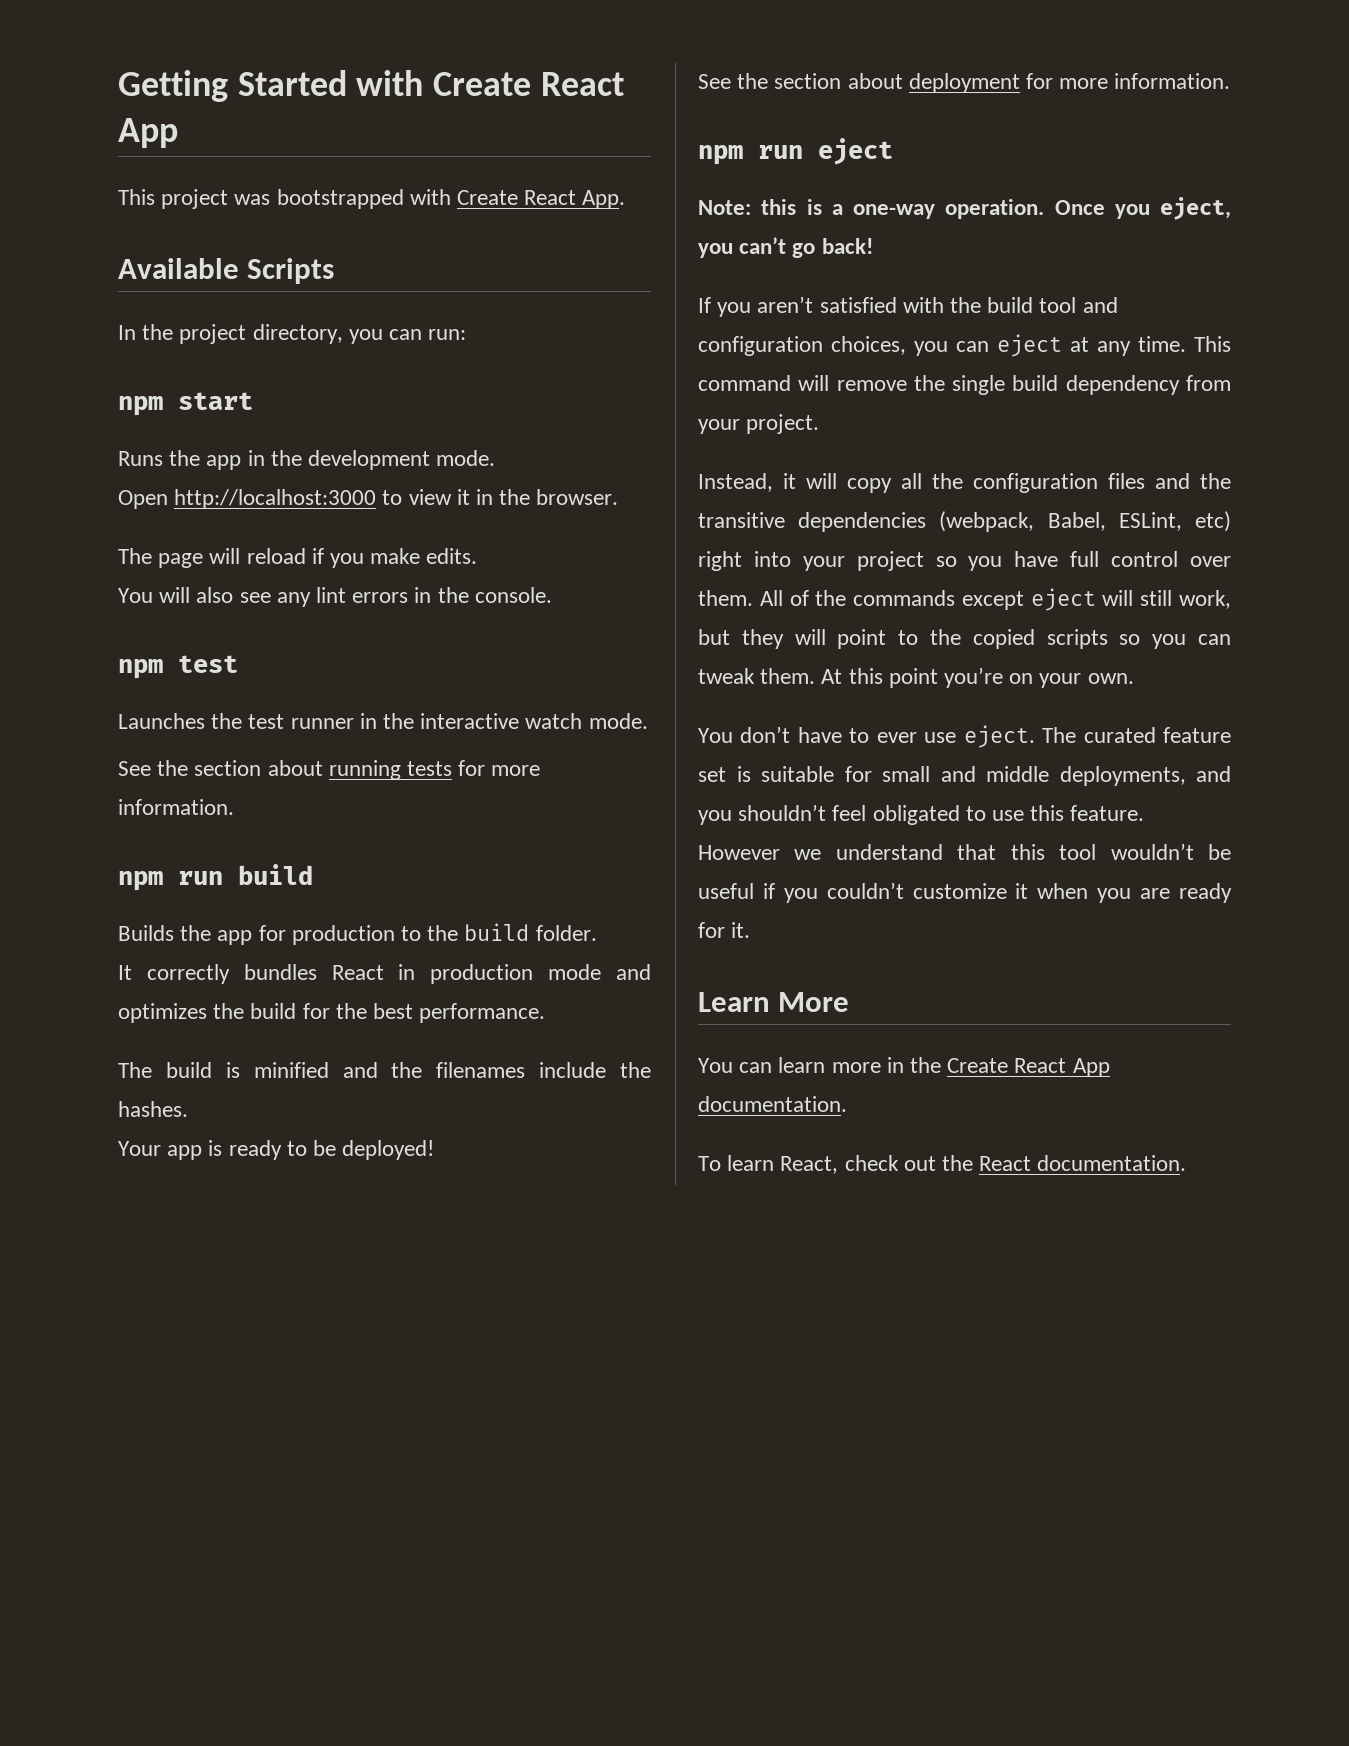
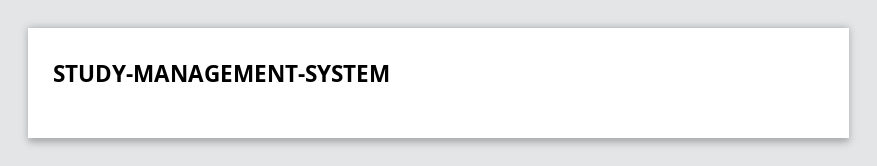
[118,70,624,102] [118,118,178,148] [118,189,626,209] [118,258,335,284] [118,324,467,344] [118,392,253,416] [118,450,496,470] [118,489,619,509] [118,548,478,568] [118,587,552,607] [118,655,238,679] [118,713,648,729] [118,760,541,780] [118,799,234,815] [118,864,313,891] [118,923,597,945] [118,964,651,984] [118,1003,546,1023] [118,1062,651,1078] [118,1101,188,1117] [118,1140,435,1160] [698,73,1231,93] [698,138,893,165] [698,197,1231,220] [698,237,873,258] [698,296,1118,317] [698,334,1231,357] [698,375,1231,395] [698,414,820,434] [698,473,1231,493] [698,511,1231,532] [698,551,1231,571] [698,588,1231,611] [698,629,1231,649] [698,667,1134,688] [698,725,1231,748] [698,766,1231,786] [698,804,1145,825] [698,843,1231,860] [698,882,1232,903] [698,922,751,938] [698,992,850,1012] [698,1057,1110,1077] [698,1096,847,1112] [698,1155,1187,1174] Getting Started with Create React App // This project was bootstrapped with Create React App. // Available Scripts // In the project directory, you can run: // npm start // Runs the app in the development mode. // Open http://localhost:3000 to view it in the browser. // The page will reload if you make edits. // You will also see any lint errors in the console. // npm test // Launches the test runner in the interactive watch mode. // See the section about running tests for more information. // npm run build // Builds the app for production to the build folder. // It correctly bundles React in production mode and optimizes the build for the best performance. // The build is minified and the filenames include the hashes. // Your app is ready to be deployed! // See the section about deployment for more information. // npm run eject // Note: this is a one-way operation. Once you eject, you can’t go back! // If you aren’t satisfied with the build tool and configuration choices, you can eject at any time. This command will remove the single build dependency from your project. // Instead, it will copy all the configuration files and the transitive dependencies (webpack, Babel, ESLint, etc) right into your project so you have full control over them. All of the commands except eject will still work, but they will point to the copied scripts so you can tweak them. At this point you’re on your own. // You don’t have to ever use eject. The curated feature set is suitable for small and middle deployments, and you shouldn’t feel obligated to use this feature. However we understand that this tool wouldn’t be useful if you couldn’t customize it when you are ready for it. // Learn More // You can learn more in the Create React App documentation. // To learn React, check out the React documentation. -> [53,65,390,82] STUDY-MANAGEMENT-SYSTEM

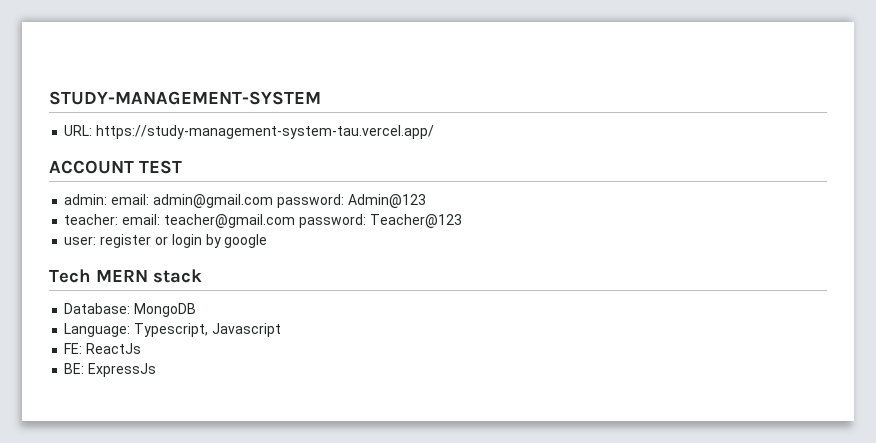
(390, 73) none -> [64,125,435,139] [49,160,182,174] [64,194,426,208] [64,214,462,228] [64,234,268,248] [49,269,202,283] [64,303,197,317] [64,323,281,337] [64,343,142,354] [64,363,157,377] // URL: https://study-management-system-tau.vercel.app/ // ACCOUNT TEST // admin: email: admin@gmail.com password: Admin@123 // teacher: email: teacher@gmail.com password: Teacher@123 // user: register or login by google // Tech MERN stack // Database: MongoDB // Language: Typescript, Javascript // FE: ReactJs // BE: ExpressJs

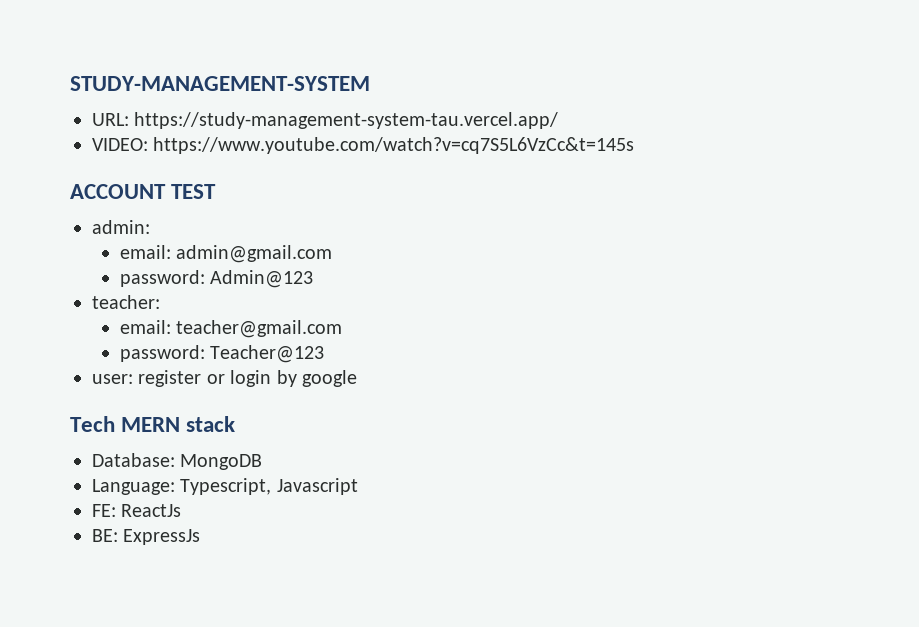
(435, 132) none -> [92,137,635,154] // VIDEO: https://www.youtube.com/watch?v=cq7S5L6VzCc&t=145s
(108, 199) none -> (150, 227) //
(273, 201) none -> (332, 254) //
(119, 219) none -> (160, 302) //
(295, 221) none -> (342, 329) //

